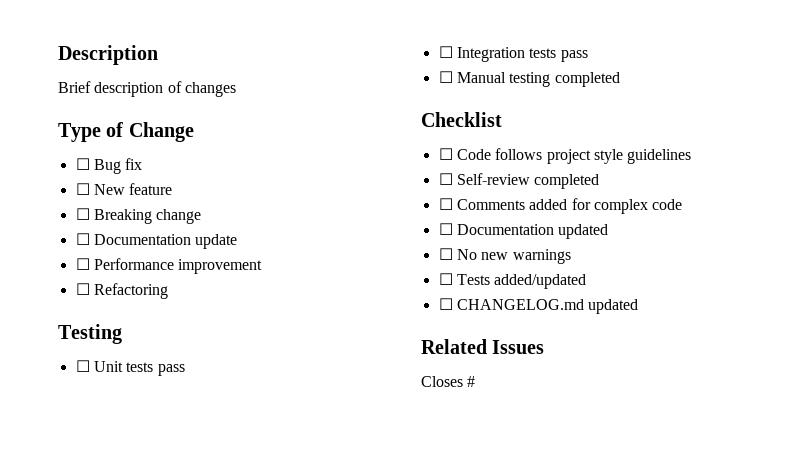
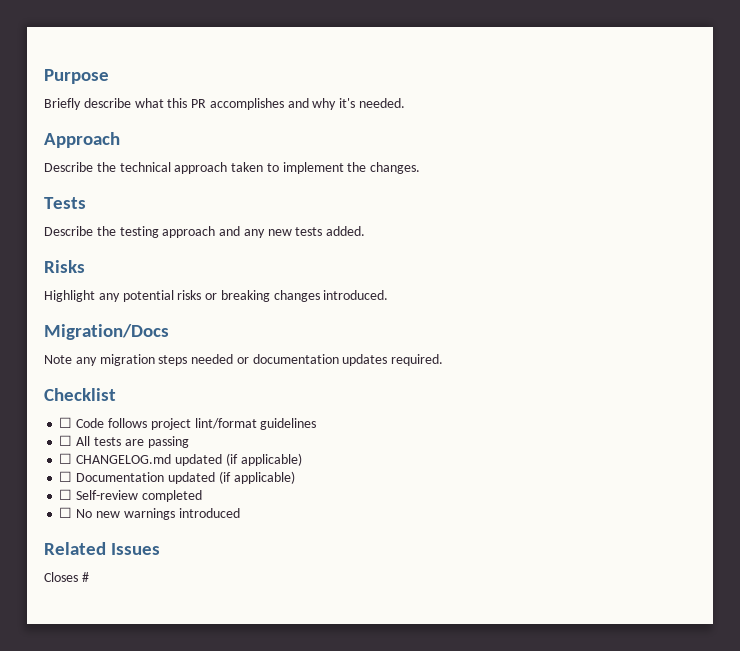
[58,45,158,65] [58,81,236,97] [58,122,194,142] [75,158,143,174] [75,183,173,195] [75,208,202,224] [75,233,238,249] [75,258,263,274] [75,283,168,299] [58,324,122,344] [75,360,185,376] [438,46,588,62] [438,71,620,87] Description // Brief description of changes // Type of Change // ☐ Bug fix // ☐ New feature // ☐ Breaking change // ☐ Documentation update // ☐ Performance improvement // ☐ Refactoring // Testing // ☐ Unit tests pass // ☐ Integration tests pass // ☐ Manual testing completed -> [44,69,109,84] [44,98,406,110] [44,132,120,148] [44,162,421,174] [44,197,86,209] [44,226,366,238] [44,260,85,273] [44,290,389,302] [44,324,169,340] [44,354,444,366] Purpose // Briefly describe what this PR accomplishes and why it's needed. // Approach // Describe the technical approach taken to implement the changes. // Tests // Describe the testing approach and any new tests added. // Risks // Highlight any potential risks or breaking changes introduced. // Migration/Docs // Note any migration steps needed or documentation updates required.
[593,149,623,164] style -> [194,418,257,429] lint/format
[456,173,600,189] [438,198,683,214] [438,223,609,239] [438,248,571,264] [438,273,587,289] [438,298,639,314] Self-review completed // ☐ Comments added for complex code // ☐ Documentation updated // ☐ No new warnings // ☐ Tests added/updated // ☐ CHANGELOG.md updated -> [76,436,189,448] [59,453,302,466] [59,471,295,484] [59,489,202,502] [59,507,240,520] All tests are passing // ☐ CHANGELOG.md updated (if applicable) // ☐ Documentation updated (if applicable) // ☐ Self-review completed // ☐ No new warnings introduced

